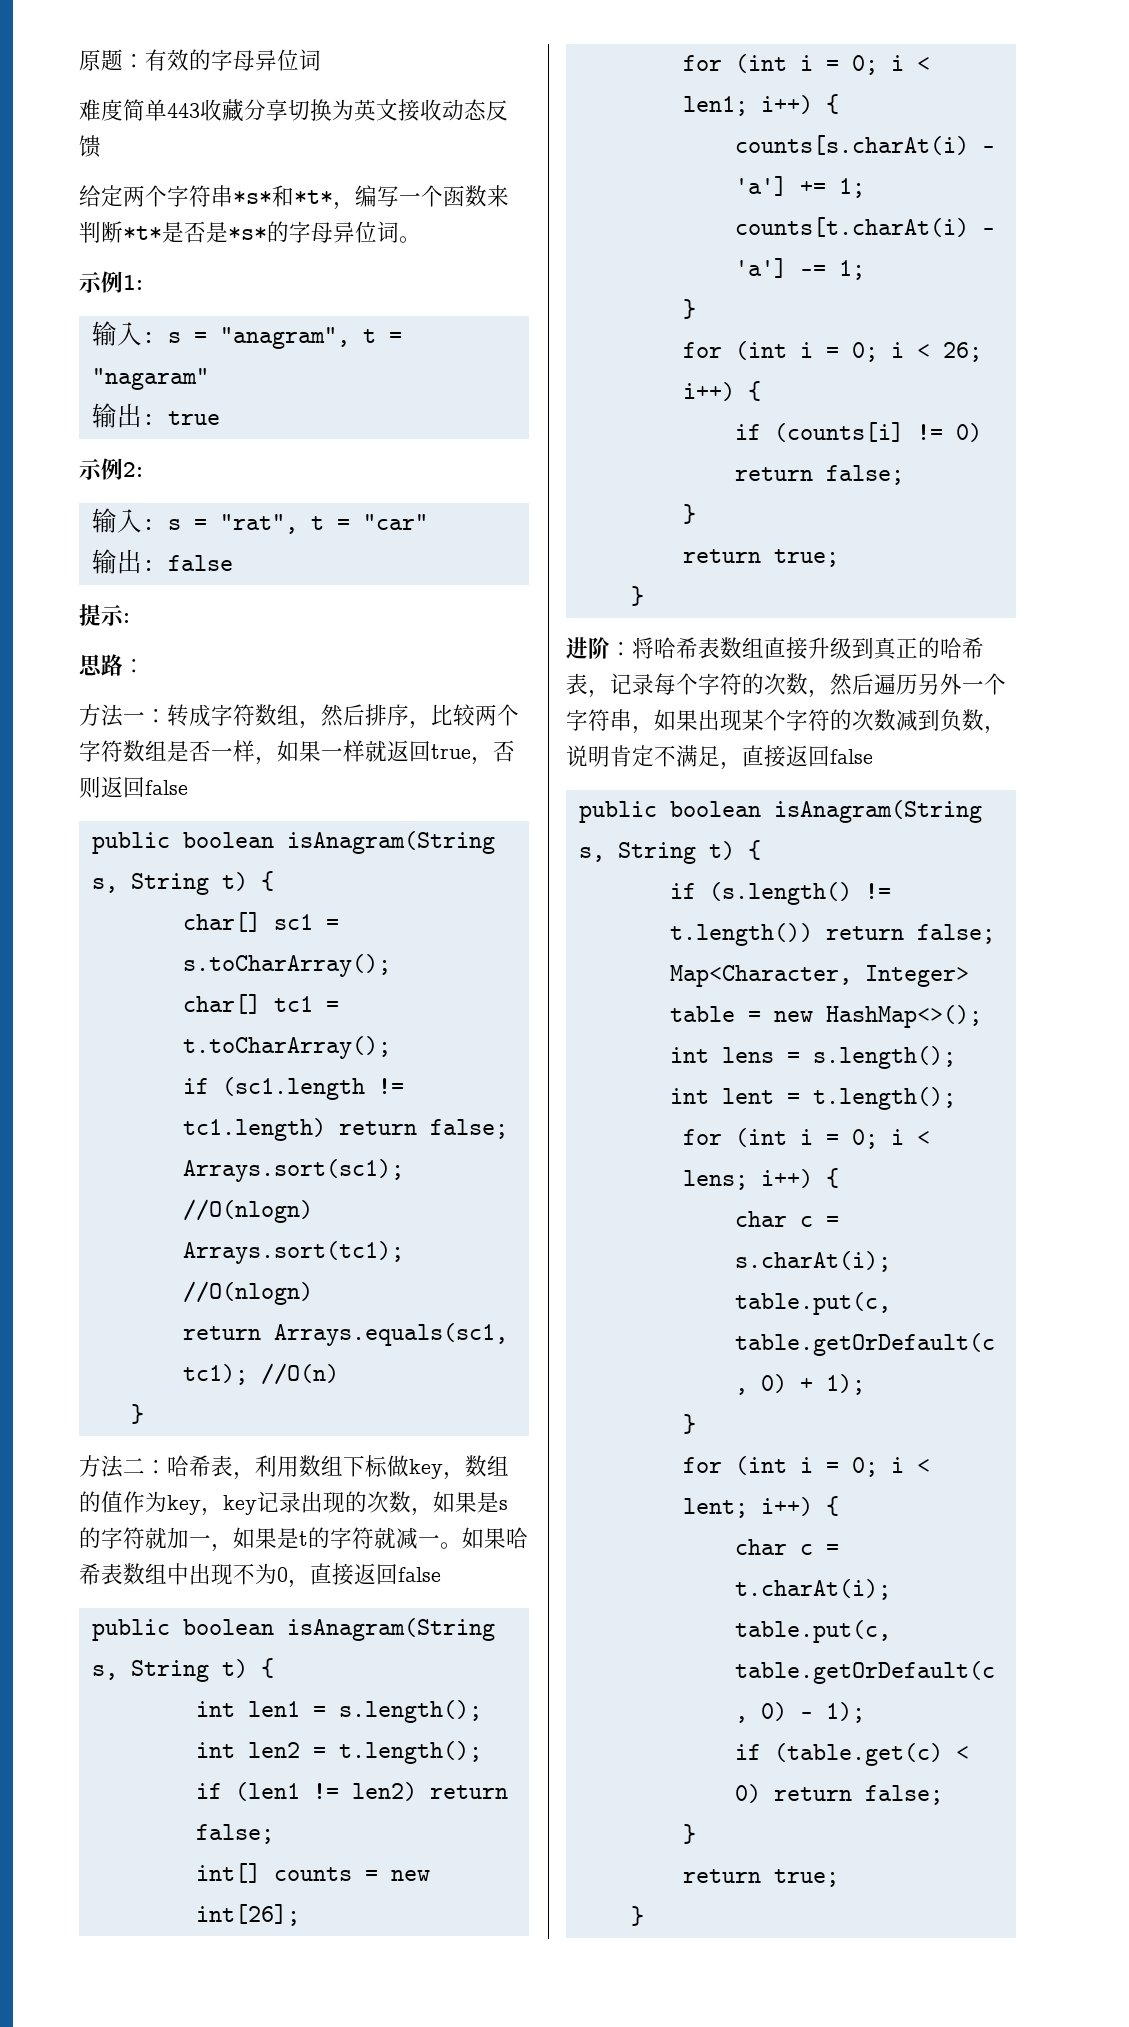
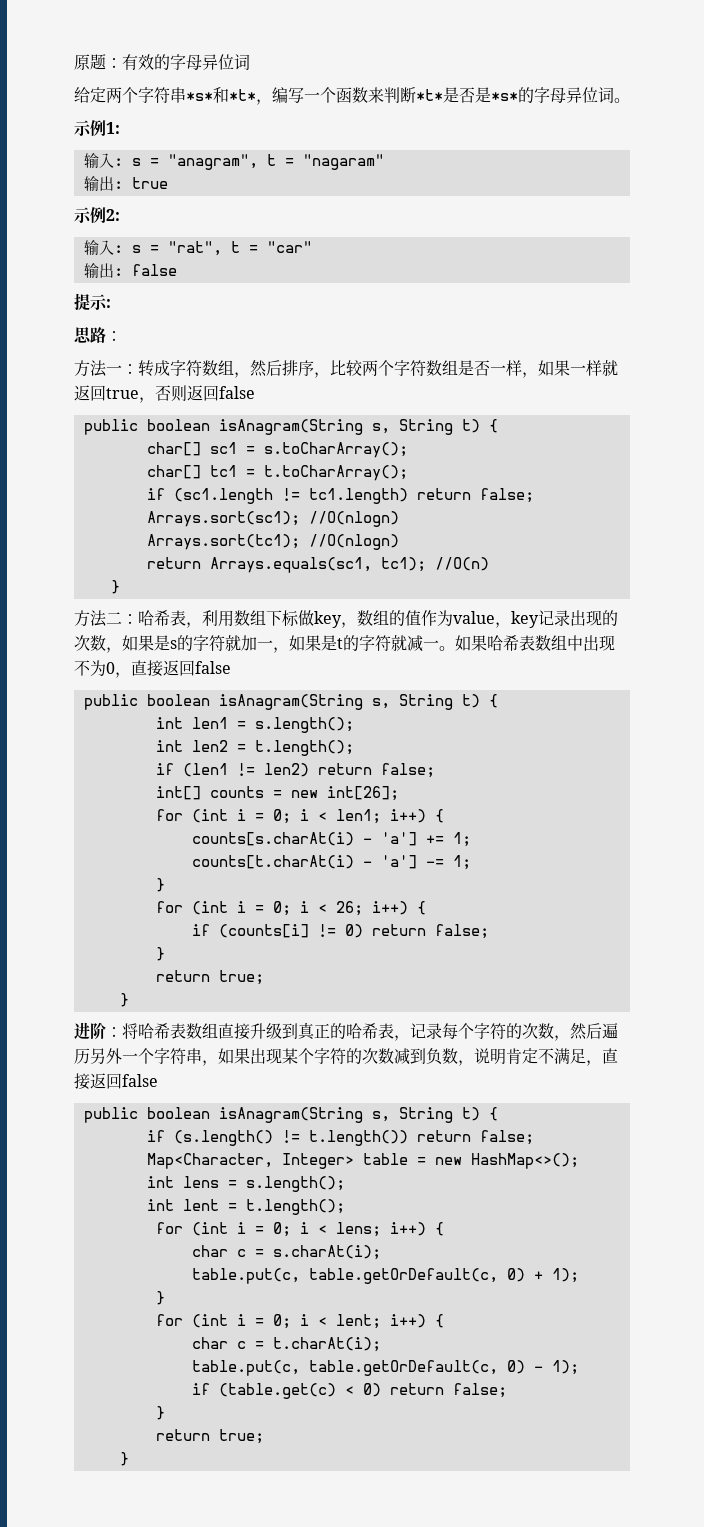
[79,99,508,122] [79,135,101,158] // 难度简单443收藏分享切换为英文接收动态反馈 -> (250, 62) none
[167,1495,201,1515] key -> [453,611,495,624] value

